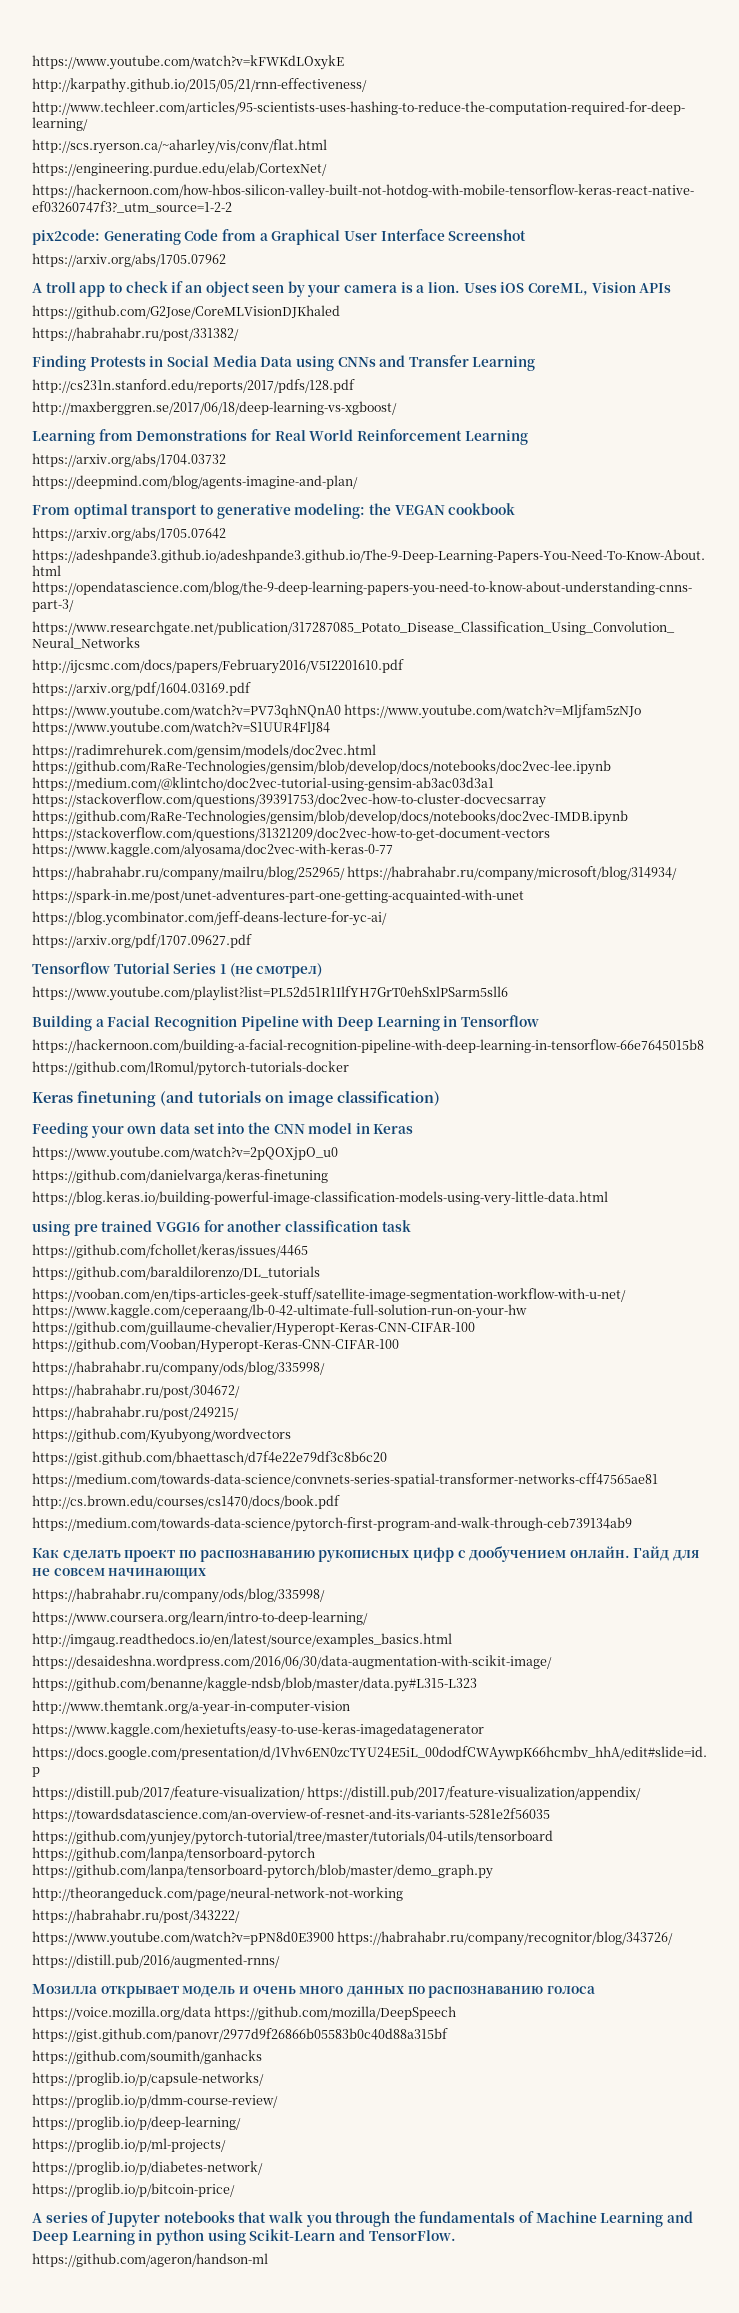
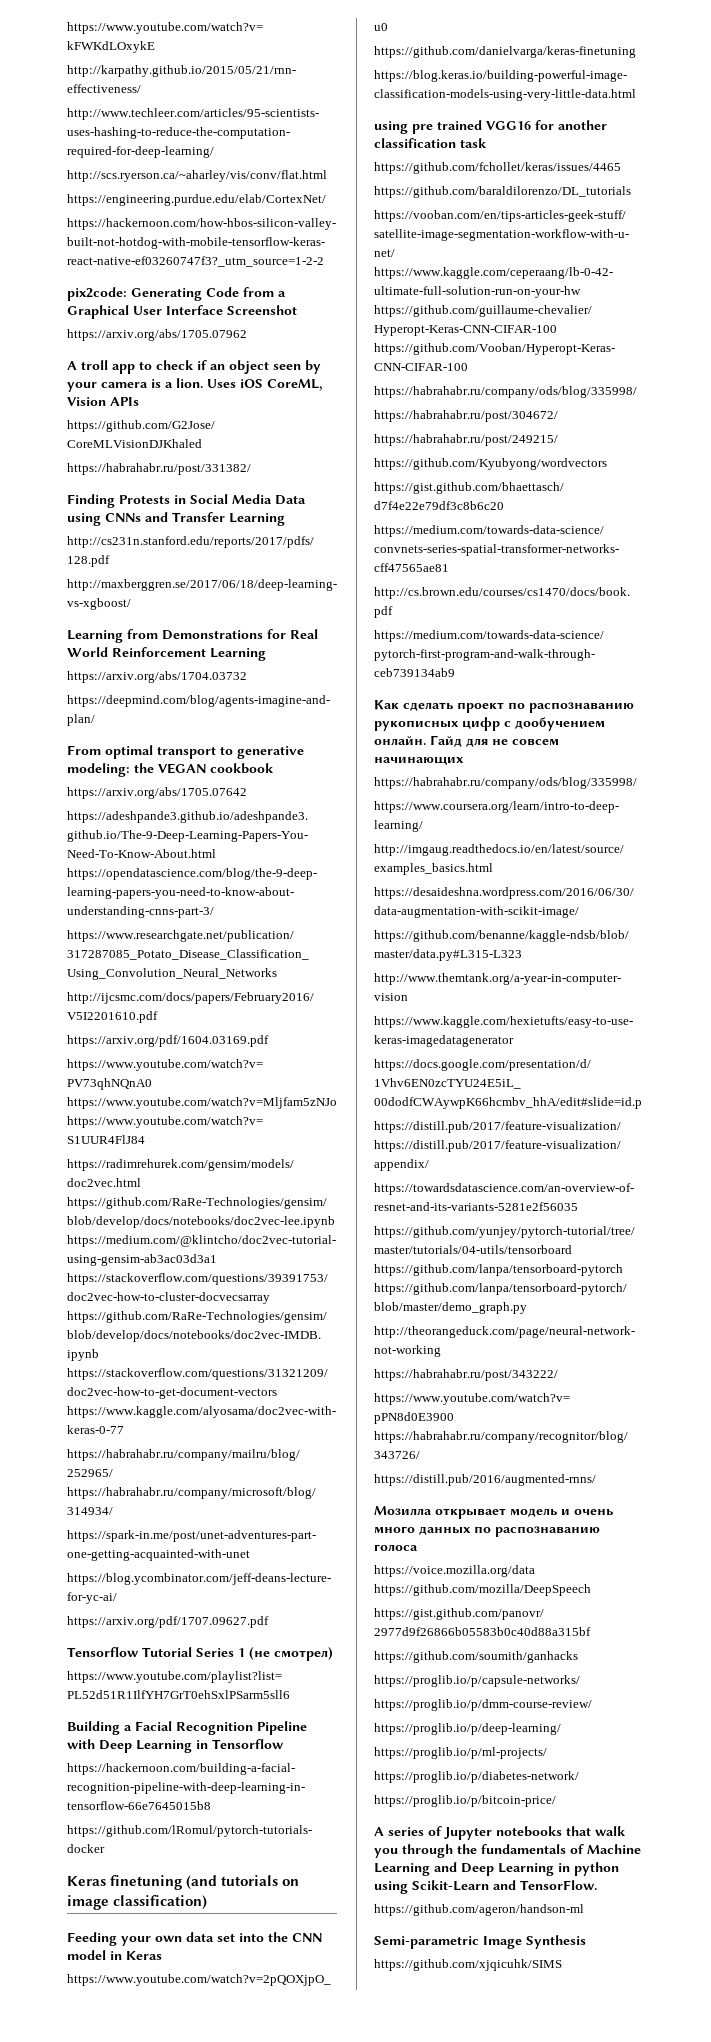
(268, 2260) none -> [374,1935,586,1949] [374,1959,562,1971] // Semi-parametric Image Synthesis // https://github.com/xjqicuhk/SIMS

